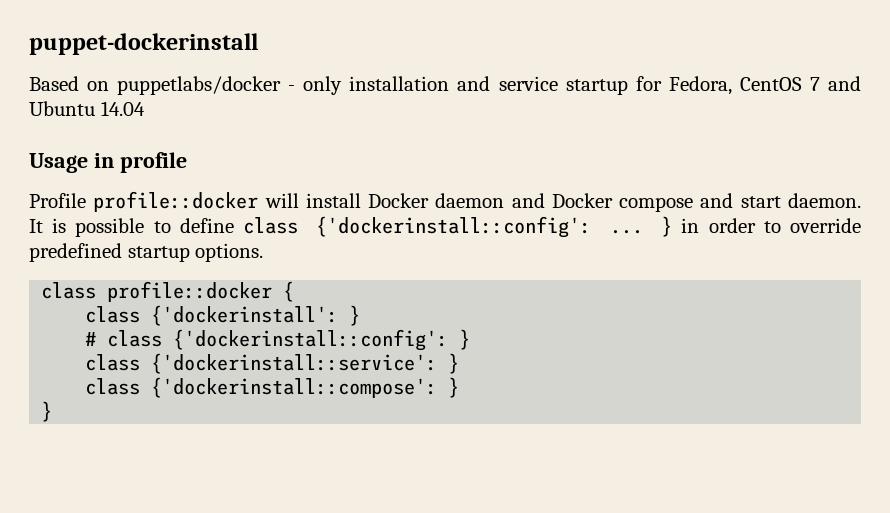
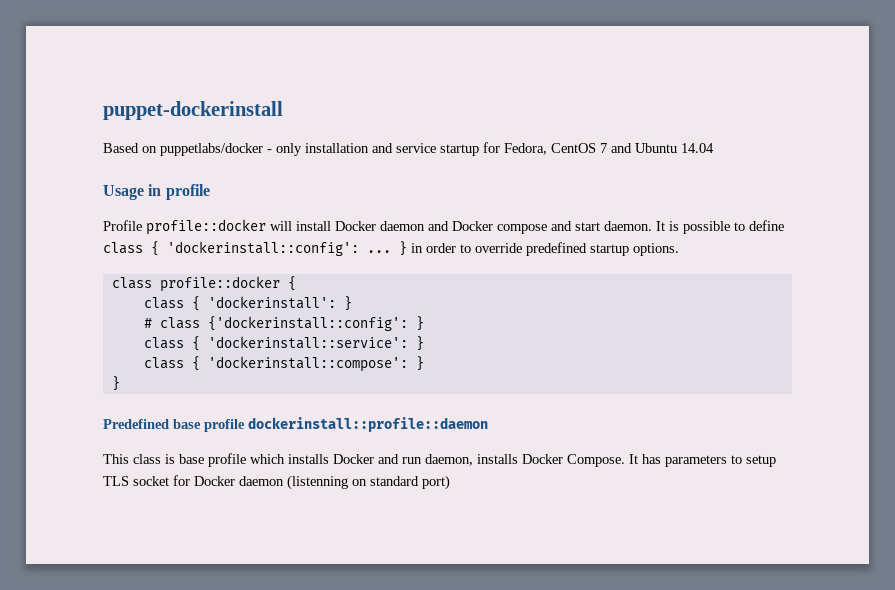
[316,216,592,238] {'dockerinstall::config': -> [151,241,359,256] { 'dockerinstall::config':
[151,305,339,326] {'dockerinstall': -> [191,296,336,311] { 'dockerinstall':
[151,353,460,374] [85,377,438,398] {'dockerinstall::service': } // class {'dockerinstall::compose': -> [191,336,424,351] [143,356,408,372] { 'dockerinstall::service': } // class { 'dockerinstall::compose':
(53, 411) none -> [103,417,488,432] [103,453,776,467] [103,475,450,490] // Predefined base profile dockerinstall::profile::daemon // This class is base profile which installs Docker and run daemon, installs Docker Compose. It has parameters to setup TLS socket for Docker daemon (listenning on standard port)

